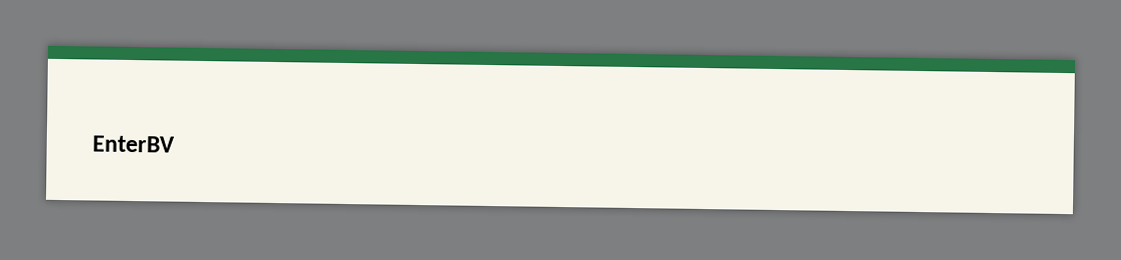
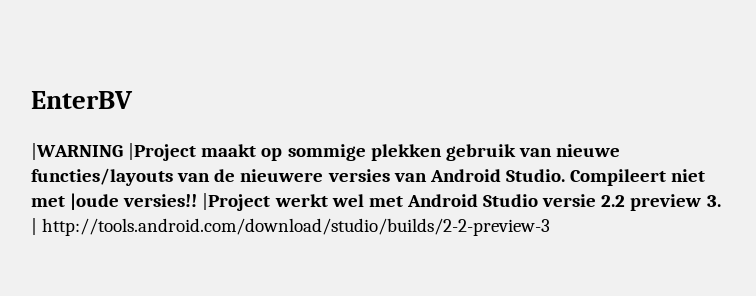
(175, 144) none -> [31,143,621,161] [31,168,706,186] [31,193,721,211] [31,218,551,236] // |WARNING |Project maakt op sommige plekken gebruik van nieuwe functies/layouts van de nieuwere versies van Android Studio. Compileert niet met |oude versies!! |Project werkt wel met Android Studio versie 2.2 preview 3. | http://tools.android.com/download/studio/builds/2-2-preview-3

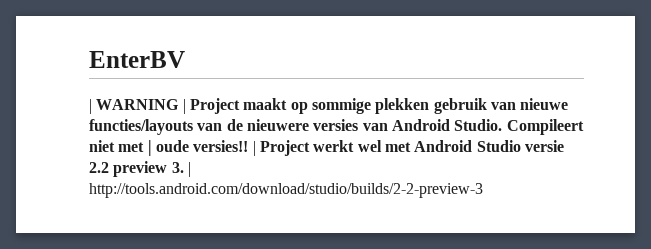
[31,143,197,161] |WARNING |Project -> [89,98,240,114] | WARNING | Project
[70,193,271,211] |oude versies!! |Project -> [147,140,310,156] | oude versies!! | Project

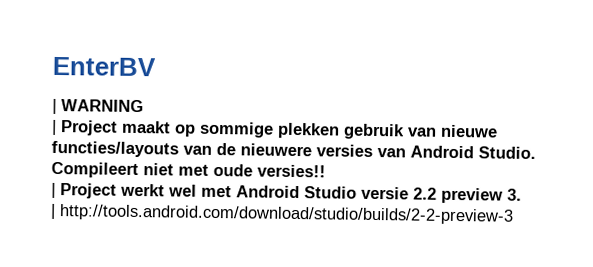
(180, 104) none -> (144, 106) //
[147,140,152,156] | -> (209, 170) none
(249, 146) none -> (326, 171) //
(184, 167) none -> (522, 194) //

